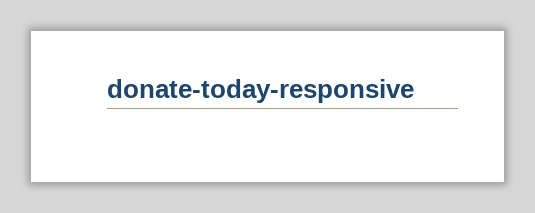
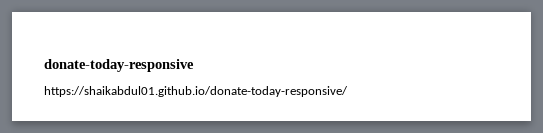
(414, 91) none -> [44,86,348,97] // https://shaikabdul01.github.io/donate-today-responsive/

